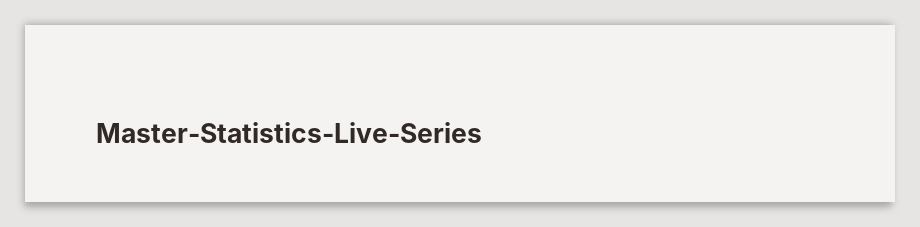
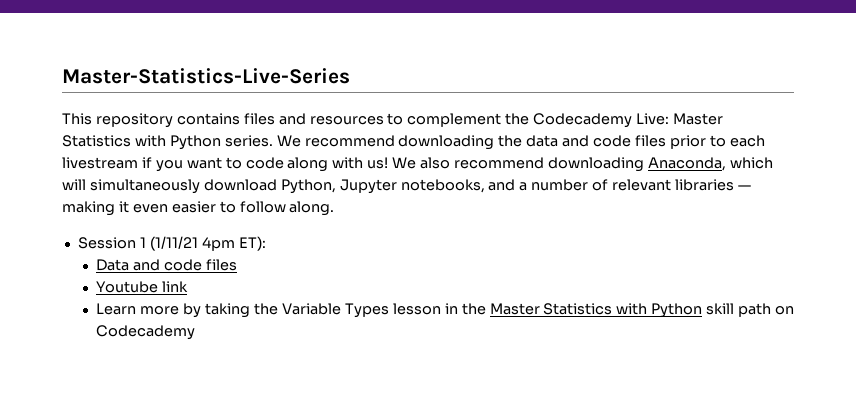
(482, 132) none -> [62,113,724,128] [62,135,765,150] [62,157,773,172] [62,179,751,194] [62,201,335,216] [77,236,266,251] [96,259,238,271] [96,281,189,293] [96,303,794,318] [96,325,196,340] // This repository contains files and resources to complement the Codecademy Live: Master Statistics with Python series. We recommend downloading the data and code files prior to each livestream if you want to code along with us! We also recommend downloading Anaconda, which will simultaneously download Python, Jupyter notebooks, and a number of relevant libraries — making it even easier to follow along. // Session 1 (1/11/21 4pm ET): // Data and code files // Youtube link // Learn more by taking the Variable Types lesson in the Master Statistics with Python skill path on Codecademy

